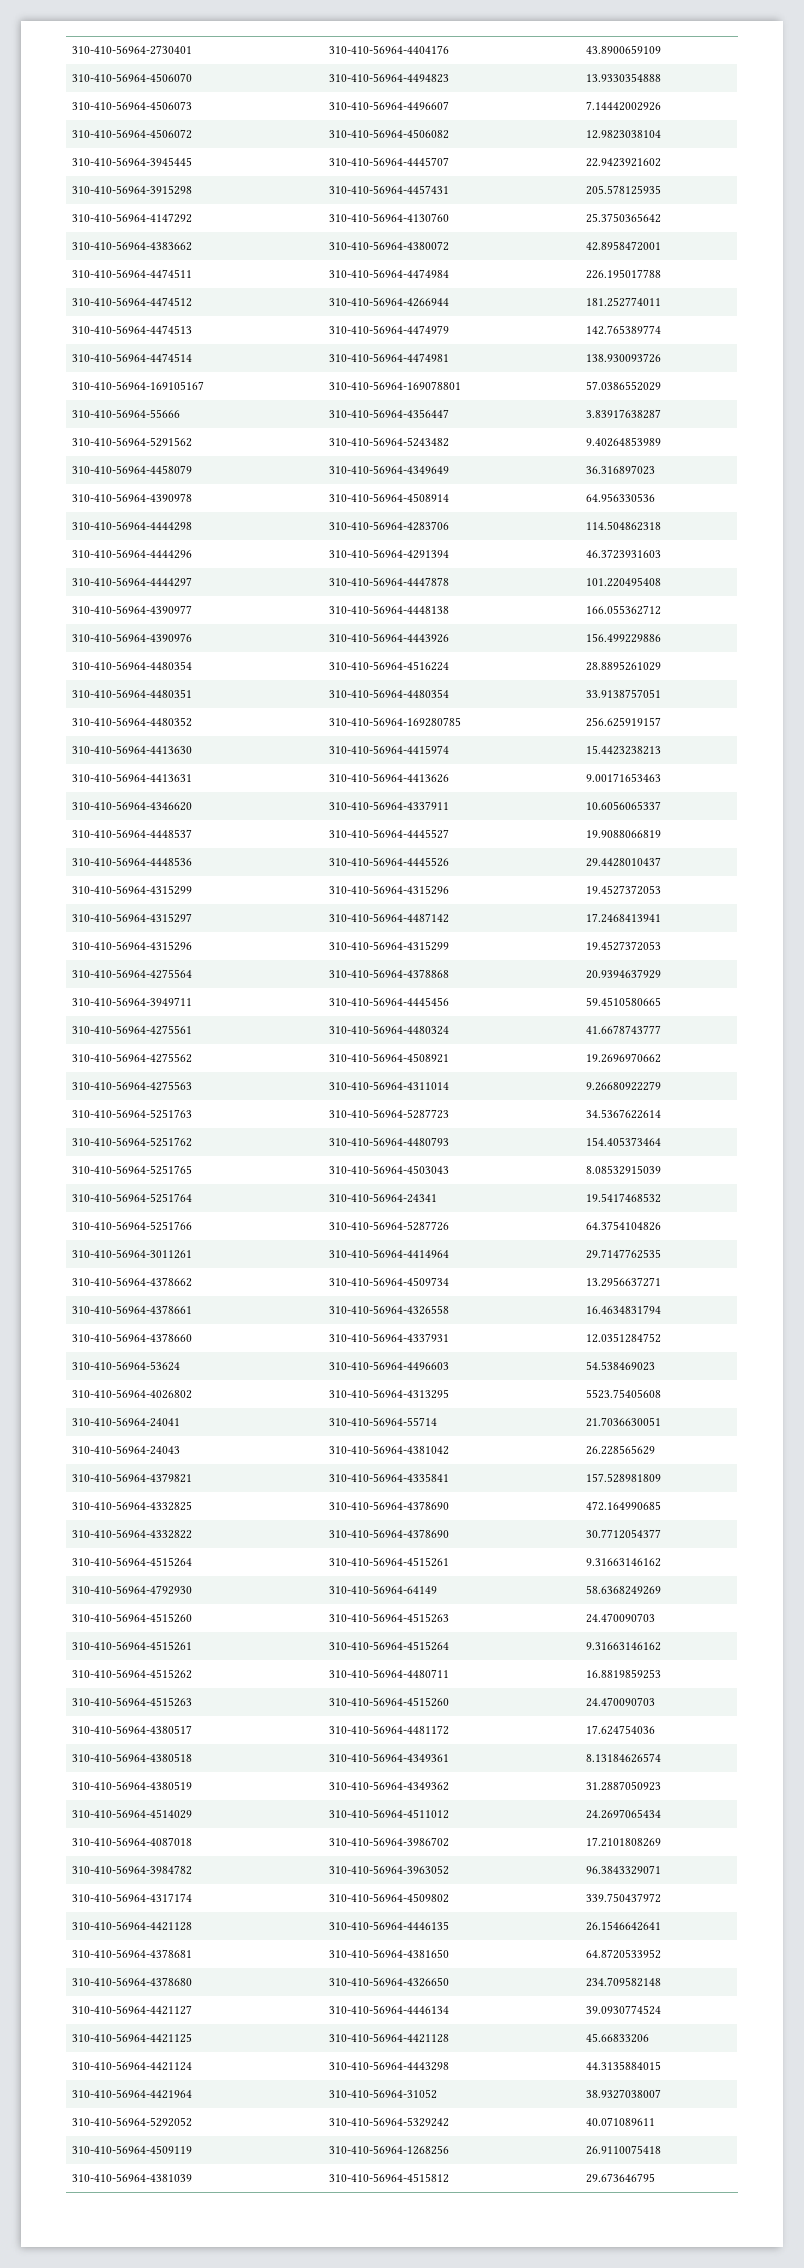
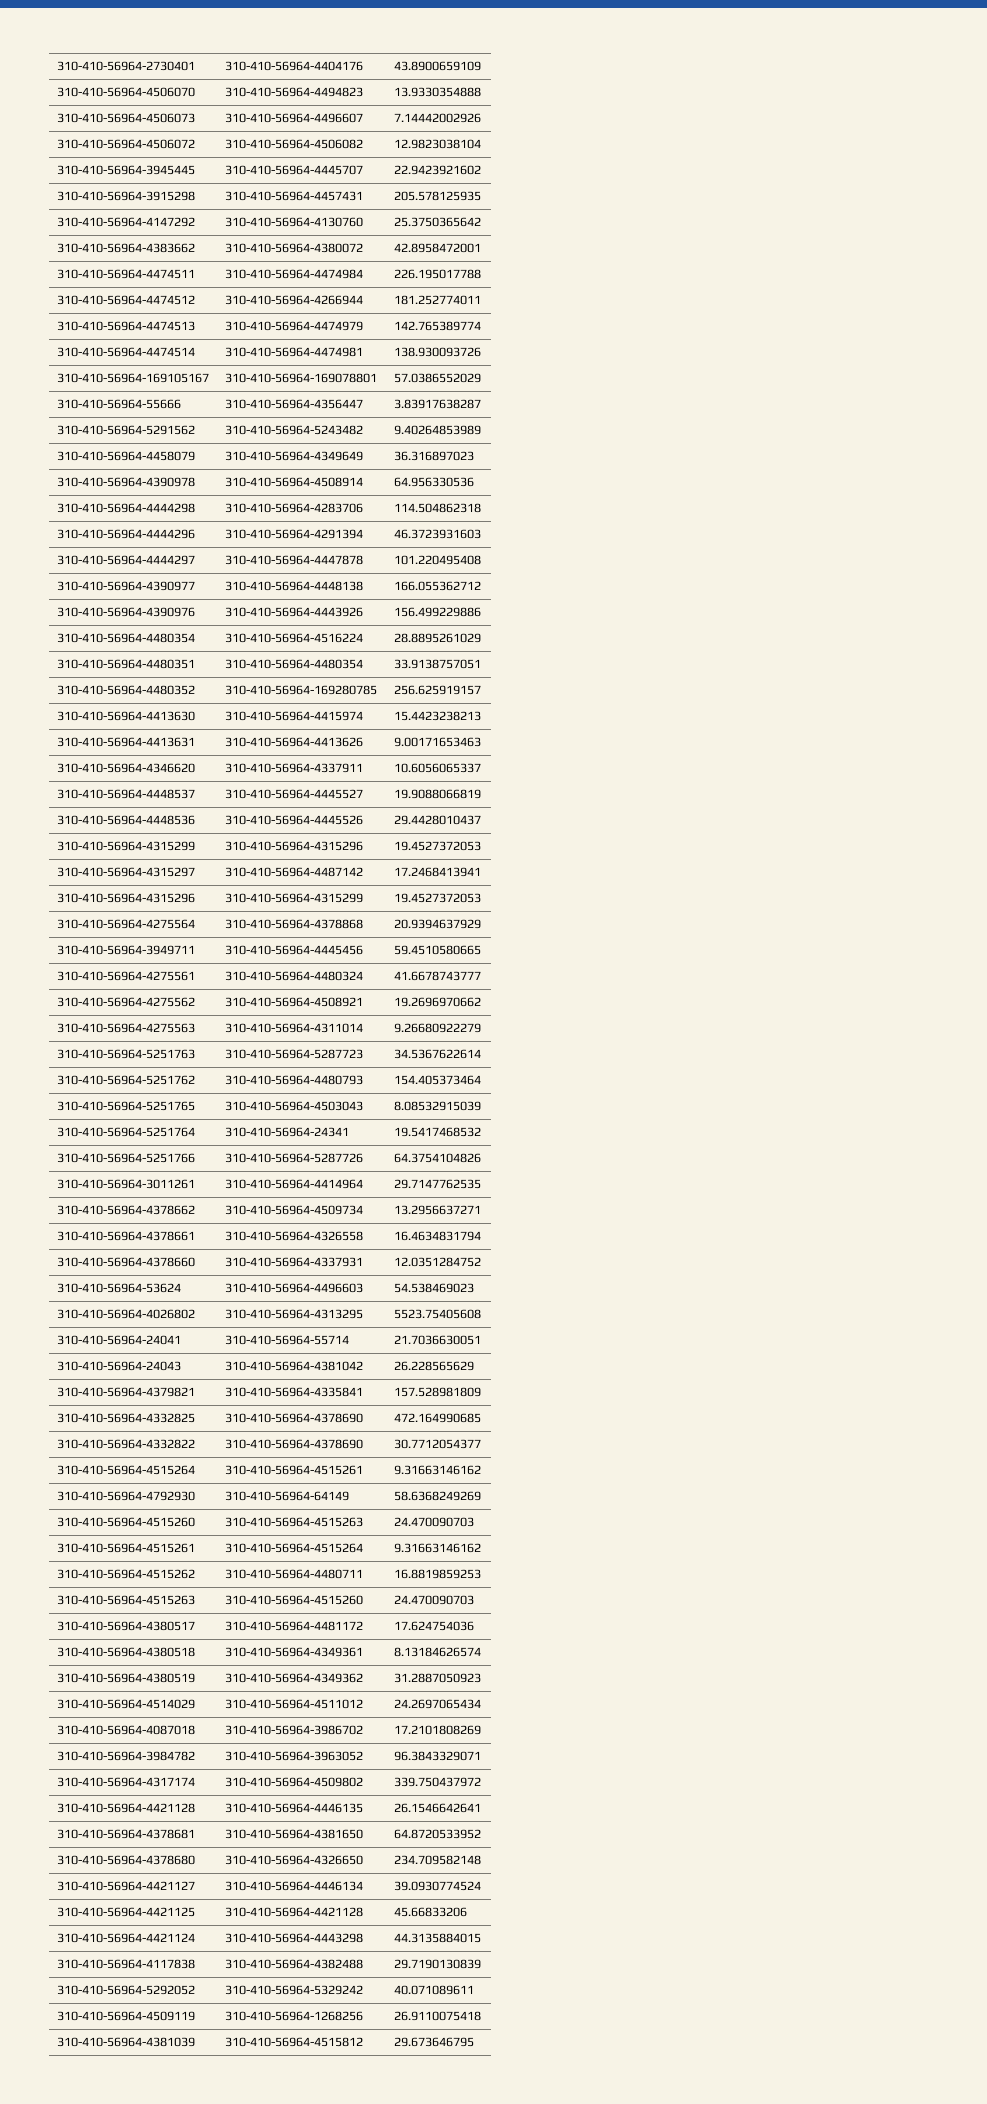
[72,2089,193,2099] [329,2089,438,2099] [586,2089,662,2099] 310-410-56964-4421964 | 310-410-56964-31052 | 38.9327038007 -> [56,1959,195,1969] [224,1959,363,1969] [393,1959,481,1969] 310-410-56964-4117838 | 310-410-56964-4382488 | 29.7190130839

